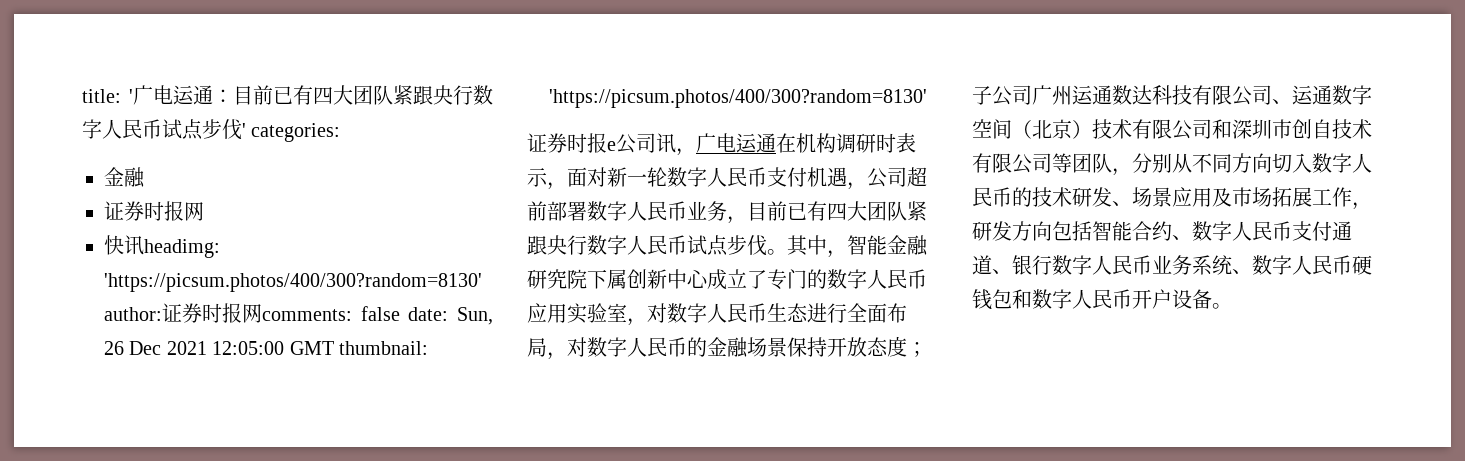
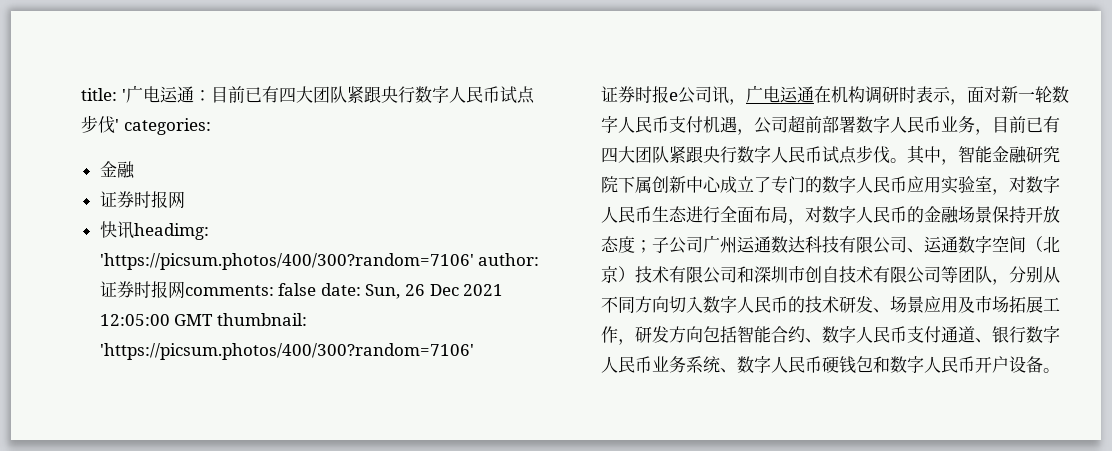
[104,273,482,292] 'https://picsum.photos/400/300?random=8130' -> [99,253,474,270] 'https://picsum.photos/400/300?random=7106'
[549,89,927,108] 'https://picsum.photos/400/300?random=8130' -> [99,343,474,360] 'https://picsum.photos/400/300?random=7106'

